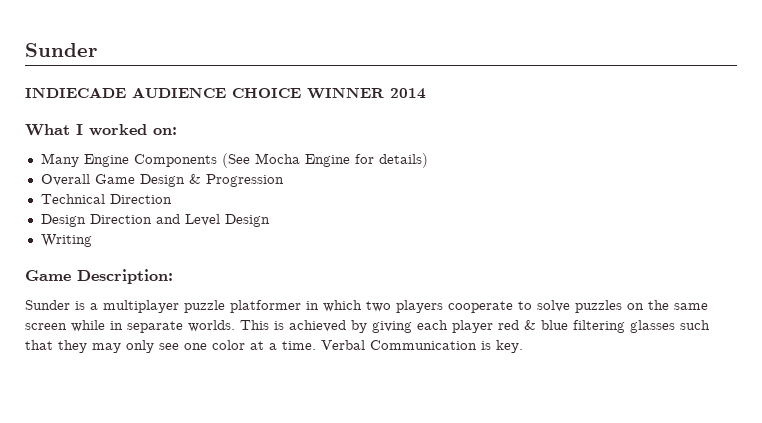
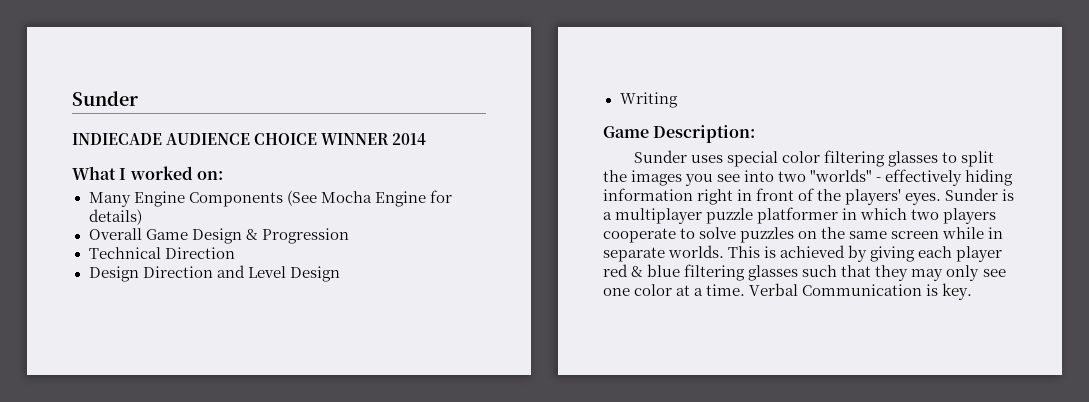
(70, 305) none -> [690,150,994,167] [603,169,1014,186] [603,188,999,205] uses special color filtering glasses to split the images you see into two "worlds" - effectively hiding information right in front of the players' eyes. Sunder

